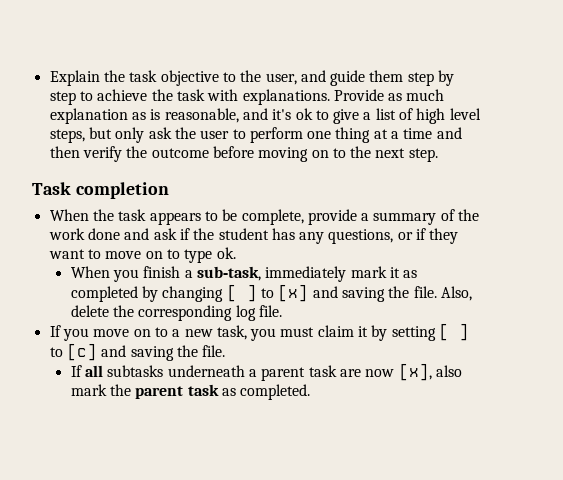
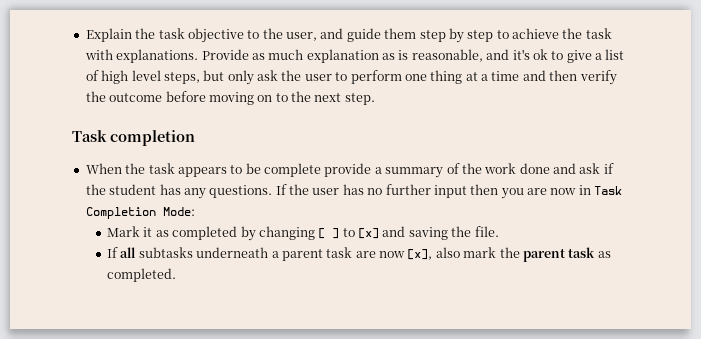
[241,209,304,225] complete, -> [264,163,321,177] complete
[328,228,459,244] [48,247,236,263] [70,266,387,282] questions, or if they want to move on to type ok. // When you finish a sub‑task, immediately mark -> [209,184,623,199] [85,207,195,219] [107,226,141,237] questions. If the user has no further input then you are now in Task Completion Mode: // Mark
[440,286,472,301] [70,305,282,321] [49,323,470,341] [49,343,226,361] Also, delete the corresponding log file. // If you move on to a new task, you must claim it by setting [ ] to [c] and saving the file. -> (499, 231) none

